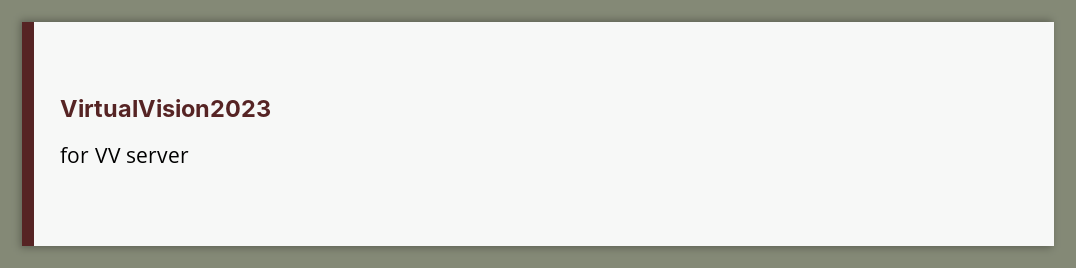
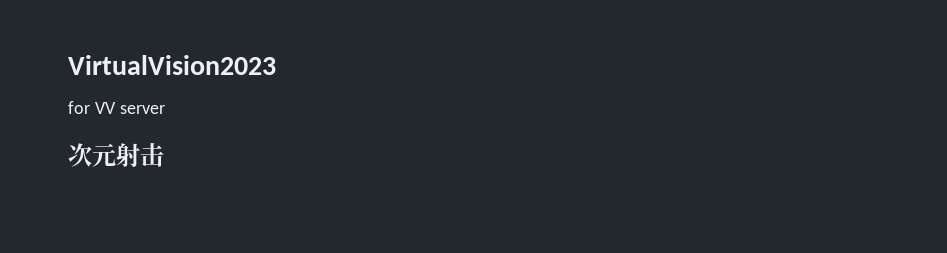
(190, 157) none -> [68,143,164,167] // 次元射击

